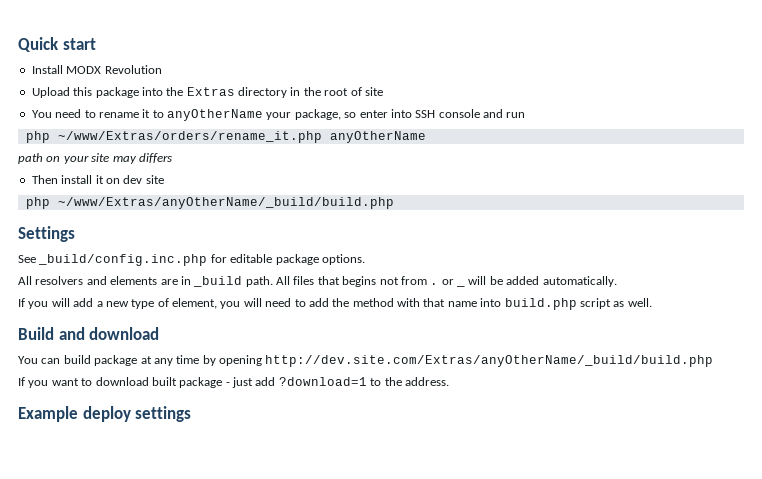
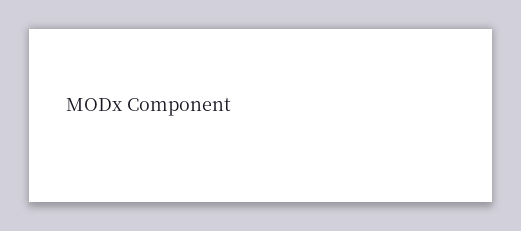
[18,37,96,52] [31,65,162,74] [31,87,383,98] [31,109,526,121] [25,131,426,143] [18,153,172,164] [31,175,164,184] [25,197,394,209] [18,226,75,242] [18,254,365,266] [18,276,454,287] [456,285,465,287] [468,276,617,287] [18,298,652,310] [18,327,160,340] [18,355,714,367] [18,377,449,388] [18,406,192,422] Quick start // Install MODX Revolution // Upload this package into the Extras directory in the root of site // You need to rename it to anyOtherName your package, so enter into SSH console and run // php ~/www/Extras/orders/rename_it.php anyOtherName // path on your site may differs // Then install it on dev site // php ~/www/Extras/anyOtherName/_build/build.php // Settings // See _build/config.inc.php for editable package options. // All resolvers and elements are in _build path. All files that begins not from . or _ will be added automatically. // If you will add a new type of element, you will need to add the method with that name into build.php script as well. // Build and download // You can build package at any time by opening http://dev.site.com/Extras/anyOtherName/_build/build.php // If you want to download built package - just add ?download=1 to the address. // Example deploy settings -> [66,98,231,116] MODx Component

